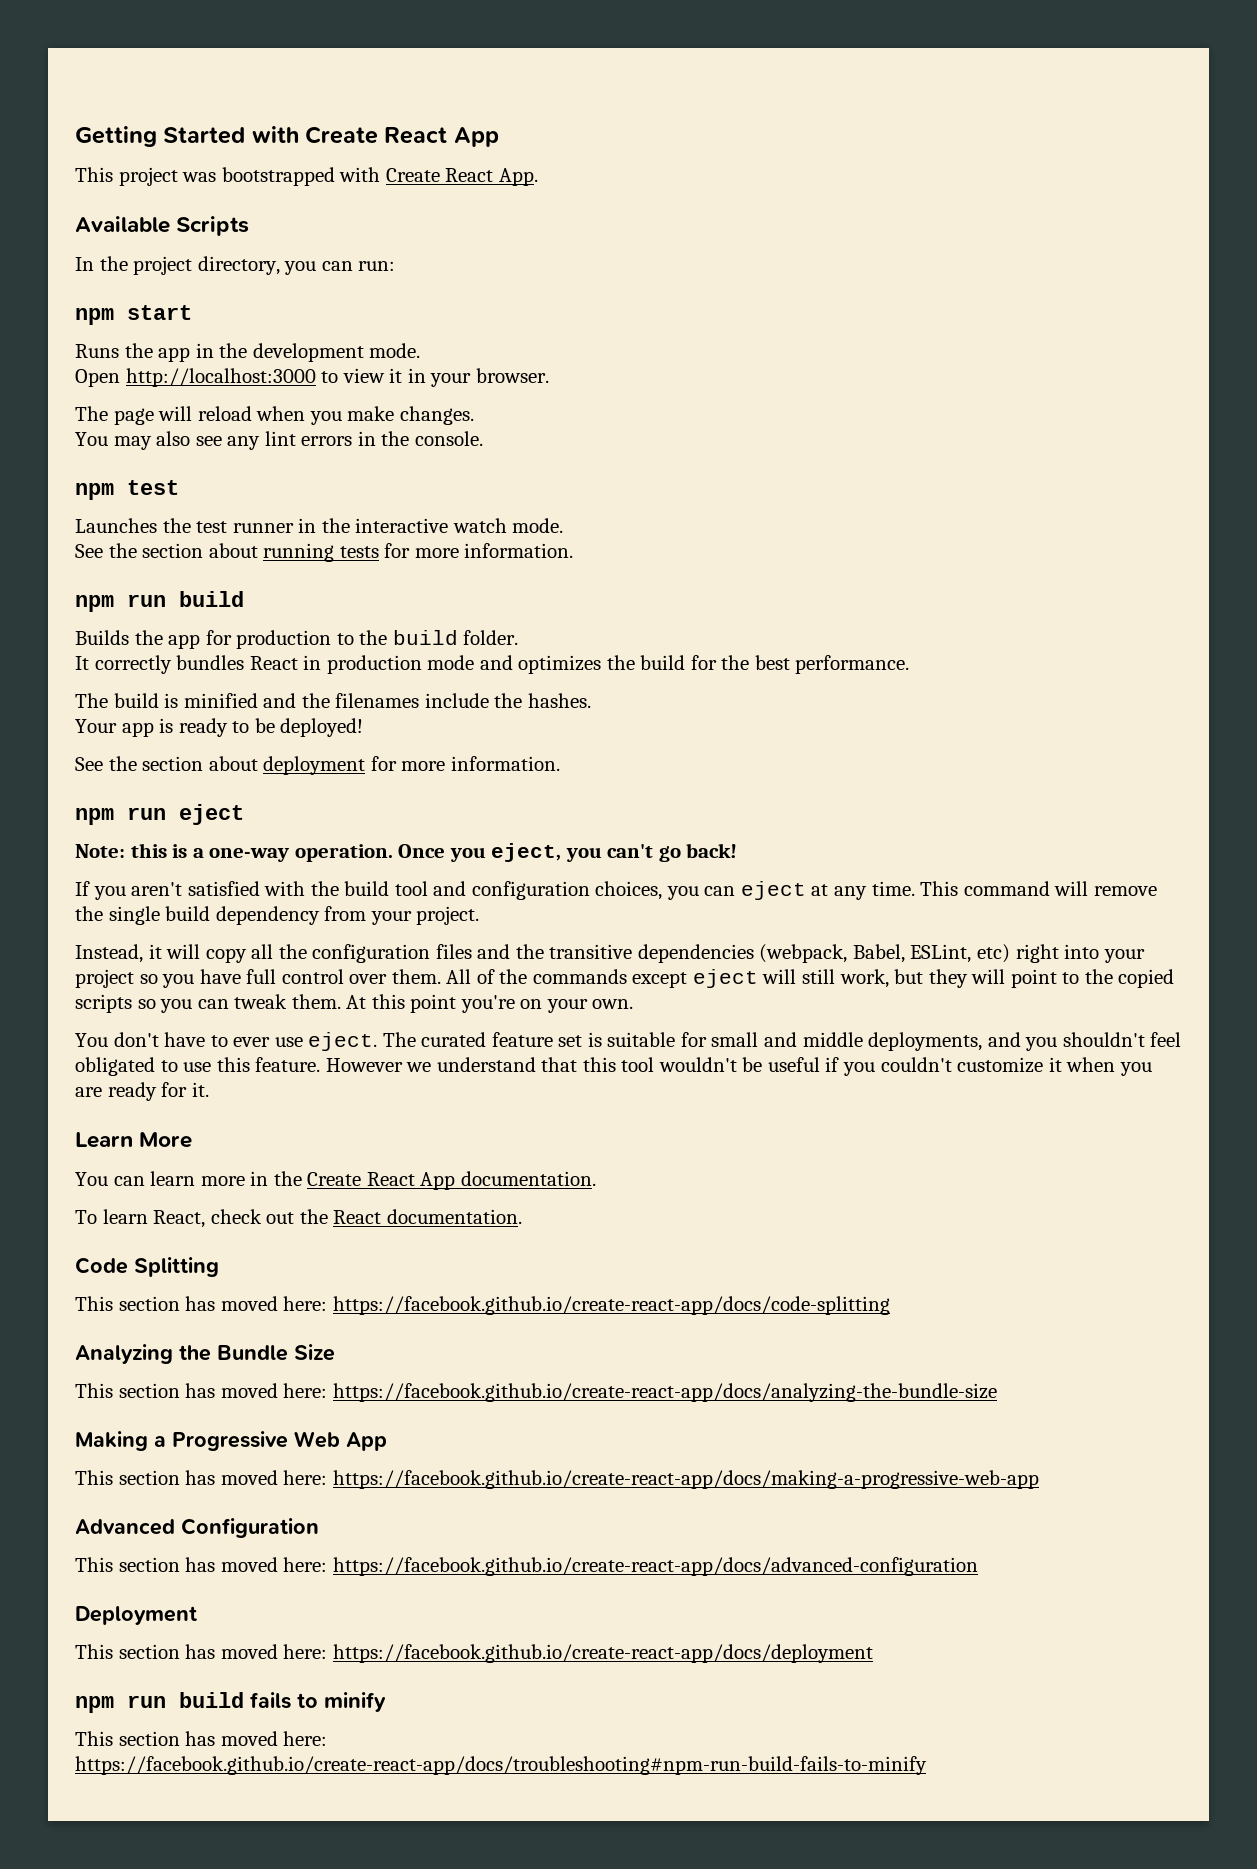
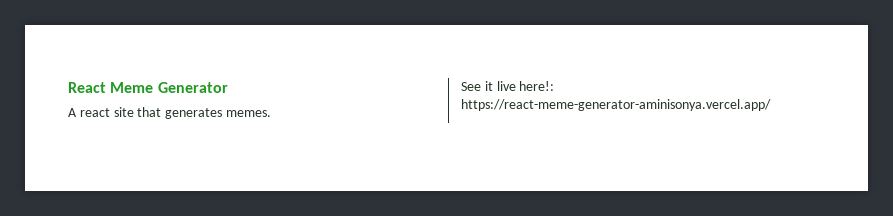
[75,126,499,147] [75,167,538,186] [75,216,250,236] [75,256,396,275] [75,305,192,325] [75,343,421,362] [75,368,549,387] [75,406,474,425] [75,431,483,450] [75,480,179,500] [75,518,564,533] [75,543,574,562] [75,591,244,612] [75,630,519,649] [75,655,910,674] [75,693,591,708] [75,718,364,737] [75,756,560,775] [75,804,244,825] [75,843,738,862] [75,881,1157,900] [75,906,480,925] [75,944,1145,963] [75,969,1175,988] [75,994,634,1013] [75,1032,1182,1051] [75,1057,1152,1076] [75,1082,209,1101] [75,1132,193,1148] [75,1171,596,1190] [75,1209,522,1228] [75,1257,219,1277] [75,1296,890,1315] [75,1344,335,1364] [75,1383,997,1402] [75,1431,387,1451] [75,1470,1039,1489] [75,1518,319,1538] [75,1557,978,1576] [75,1606,197,1625] [75,1644,873,1663] [75,1692,386,1713] [75,1731,328,1746] [75,1756,927,1775] Getting Started with Create React App // This project was bootstrapped with Create React App. // Available Scripts // In the project directory, you can run: // npm start // Runs the app in the development mode. // Open http://localhost:3000 to view it in your browser. // The page will reload when you make changes. // You may also see any lint errors in the console. // npm test // Launches the test runner in the interactive watch mode. // See the section about running tests for more information. // npm run build // Builds the app for production to the build folder. // It correctly bundles React in production mode and optimizes the build for the best performance. // The build is minified and the filenames include the hashes. // Your app is ready to be deployed! // See the section about deployment for more information. // npm run eject // Note: this is a one-way operation. Once you eject, you can't go back! // If you aren't satisfied with the build tool and configuration choices, you can eject at any time. This command will remove the single build dependency from your project. // Instead, it will copy all the configuration files and the transitive dependencies (webpack, Babel, ESLint, etc) right into your project so you have full control over them. All of the commands except eject will still work, but they will point to the copied scripts so you can tweak them. At this point you're on your own. // You don't have to ever use eject. The curated feature set is suitable for small and middle deployments, and you shouldn't feel obligated to use this feature. However we understand that this tool wouldn't be useful if you couldn't customize it when you are ready for it. // Learn More // You can learn more in the Create React App documentation. // To learn React, check out the React documentation. // Code Splitting // This section has moved here: https://facebook.github.io/create-react-app/docs/code-splitting // Analyzing the Bundle Size // This section has moved here: https://facebook.github.io/create-react-app/docs/analyzing-the-bundle-size // Making a Progressive Web App // This section has moved here: https://facebook.github.io/create-react-app/docs/making-a-progressive-web-app // Advanced Configuration // This section has moved here: https://facebook.github.io/create-react-app/docs/advanced-configuration // Deployment // This section has moved here: https://facebook.github.io/create-react-app/docs/deployment // npm run build fails to minify // This section has moved here: https://facebook.github.io/create-react-app/docs/troubleshooting#npm-run-build-fails-to-minify -> [68,82,228,93] [68,107,271,119] [461,81,555,91] [461,99,771,111] React Meme Generator // A react site that generates memes. // See it live here!: https://react-meme-generator-aminisonya.vercel.app/

